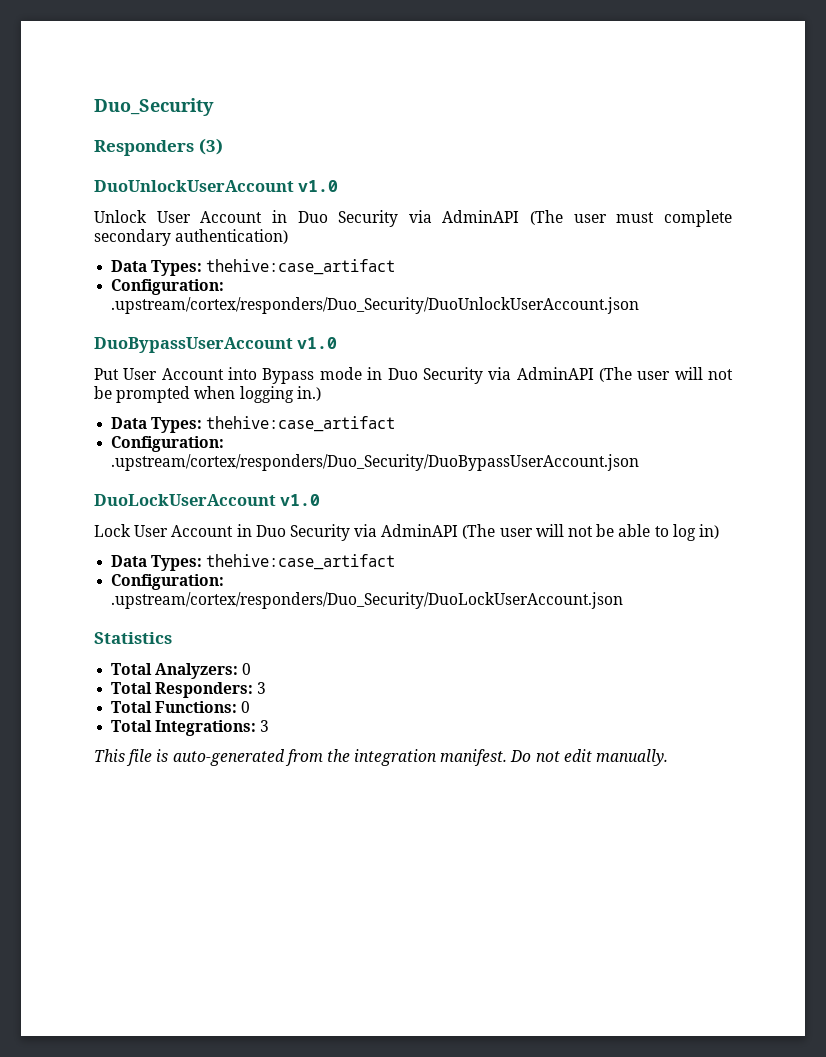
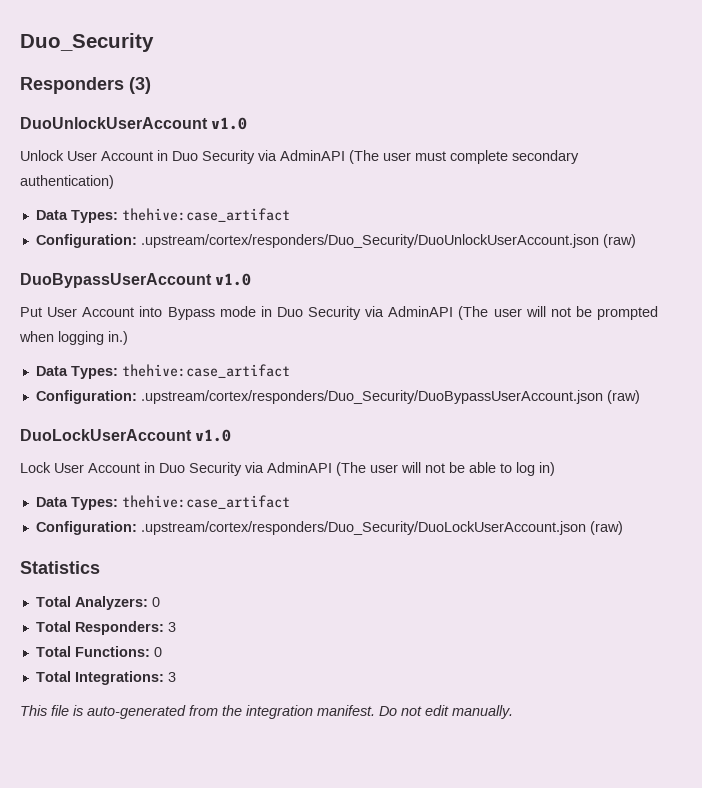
(640, 305) none -> [602,234,636,248] (raw)
(640, 462) none -> [606,390,640,404] (raw)
(624, 600) none -> [589,521,623,535] (raw)

